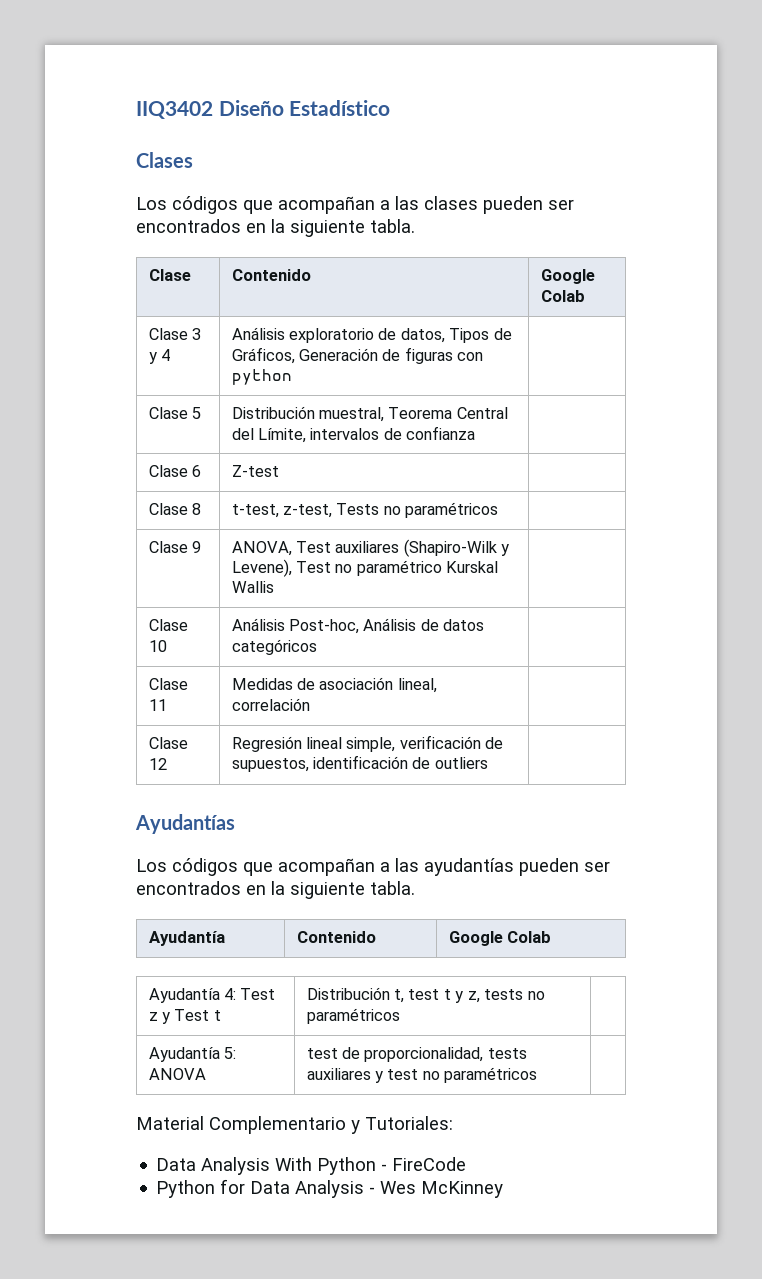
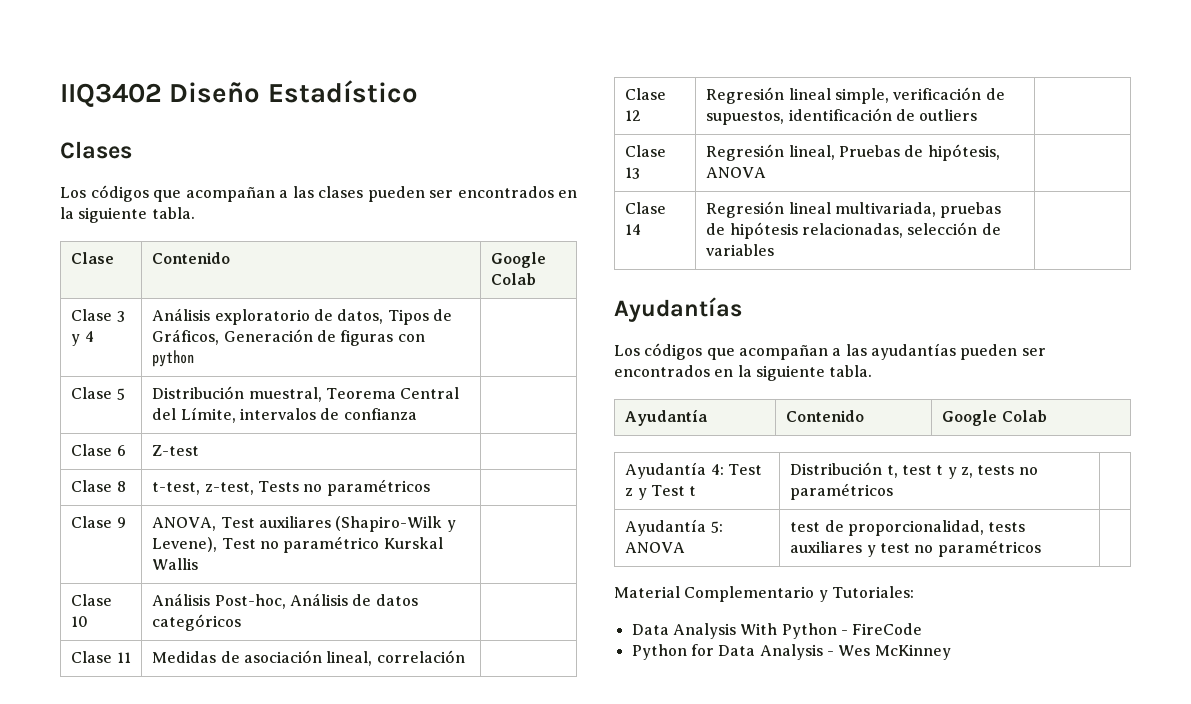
(488, 763) none -> [625,145,667,157] [625,167,641,179] [706,144,1000,161] [706,167,767,178] [625,202,667,214] [625,224,642,235] [706,201,1002,218] [706,222,1001,239] [706,244,775,256] // Clase 13 | Regresión lineal, Pruebas de hipótesis, ANOVA | // Clase 14 | Regresión lineal multivariada, pruebas de hipótesis relacionadas, selección de variables |

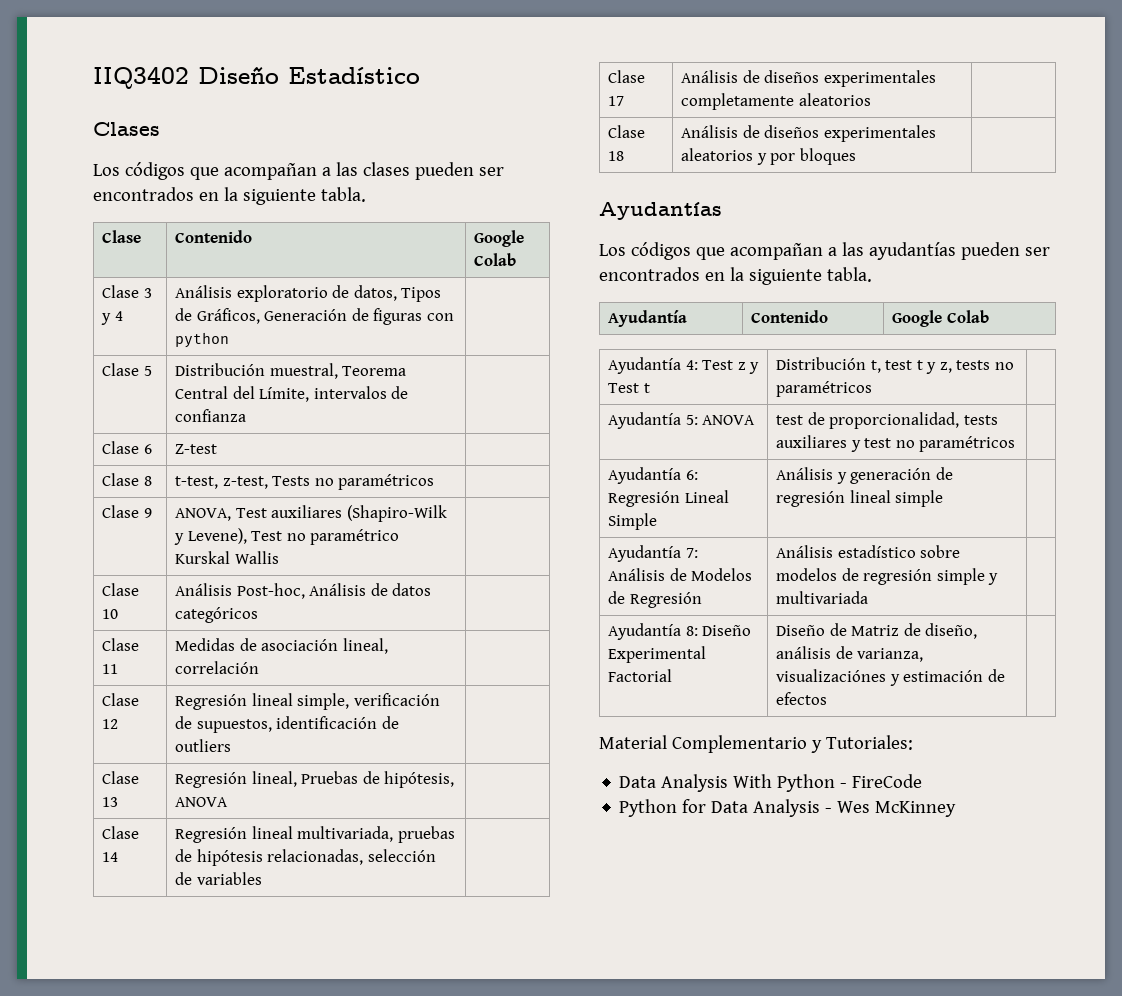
(775, 250) none -> [608,70,646,83] [608,96,625,106] [681,70,936,87] [681,93,871,110] [608,125,646,138] [608,151,625,161] [681,125,936,142] [681,148,856,165] // Clase 17 | Análisis de diseños experimentales completamente aleatorios | // Clase 18 | Análisis de diseños experimentales aleatorios y por bloques |
(1041, 548) none -> [608,467,698,484] [608,490,729,507] [608,513,658,530] [776,467,953,484] [776,490,944,507] [608,545,698,562] [608,568,753,581] [608,591,702,608] [776,545,961,558] [776,568,999,585] [776,591,869,604] [608,623,752,640] [608,646,707,663] [608,669,673,682] [776,623,978,639] [776,646,924,662] [776,669,1005,686] [776,692,828,705] // Ayudantía 6: Regresión Lineal Simple | Análisis y generación de regresión lineal simple | // Ayudantía 7: Análisis de Modelos de Regresión | Análisis estadístico sobre modelos de regresión simple y multivariada | // Ayudantía 8: Diseño Experimental Factorial | Diseño de Matriz de diseño, análisis de varianza, visualizaciónes y estimación de efectos |

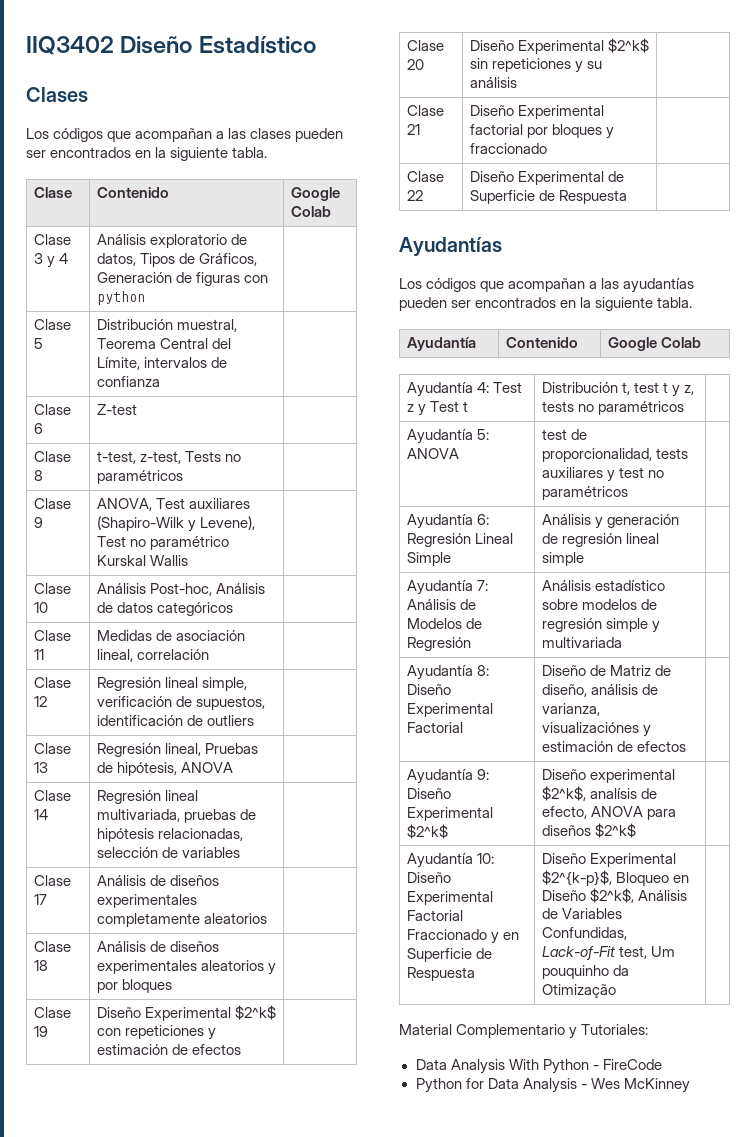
(856, 156) none -> [33,1007,71,1018] [33,1026,48,1037] [96,1005,276,1021] [96,1025,216,1040] [96,1044,241,1055] [406,40,444,51] [406,59,424,70] [469,38,649,54] [469,58,603,73] [469,77,517,88] [406,105,444,116] [406,124,420,135] [469,105,604,119] [469,124,615,139] [469,143,547,154] [406,171,444,182] [406,190,423,201] [469,171,624,185] [469,190,627,204] // Clase 19 | Diseño Experimental $2^k$ con repeticiones y estimación de efectos | // Clase 20 | Diseño Experimental $2^k$ sin repeticiones y su análisis | // Clase 21 | Diseño Experimental factorial por bloques y fraccionado | // Clase 22 | Diseño Experimental de Superficie de Respuesta |
(828, 698) none -> [406,769,489,784] [406,788,451,799] [406,807,493,821] [406,824,448,839] [541,769,675,783] [541,786,657,801] [541,806,676,820] [541,823,636,838] [406,853,494,868] [406,872,451,883] [406,891,493,905] [406,910,463,921] [406,929,519,944] [406,948,492,962] [406,967,475,981] [541,853,676,867] [541,870,689,886] [541,888,687,903] [541,908,622,919] [541,927,627,940] [541,946,675,960] [541,965,629,979] [541,984,616,998] // Ayudantía 9: Diseño Experimental $2^k$ | Diseño experimental $2^k$, analísis de efecto, ANOVA para diseños $2^k$ | // Ayudantía 10: Diseño Experimental Factorial Fraccionado y en Superficie de Respuesta | Diseño Experimental $2^{k-p}$, Bloqueo en Diseño $2^k$, Análisis de Variables Confundidas, Lack-of-Fit test, Um pouquinho da Otimização |

